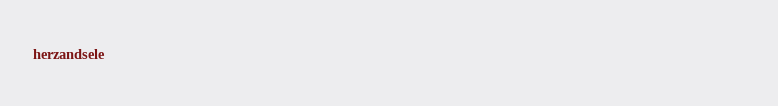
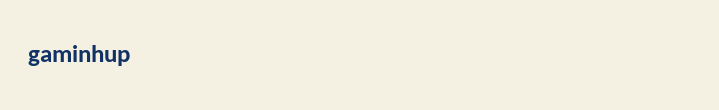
[33,49,105,59] herzandsele -> [28,45,130,66] gaminhup

